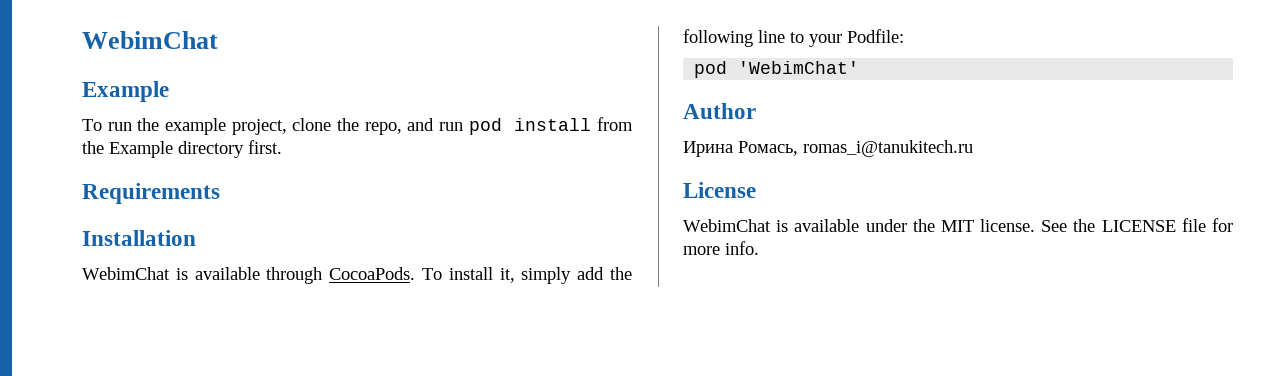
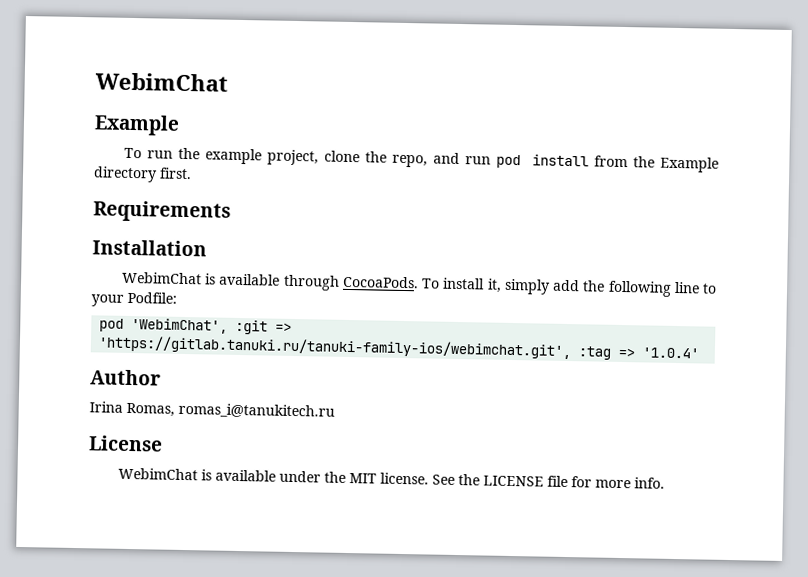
[738,61,860,74] 'WebimChat' -> [131,318,293,335] [98,335,700,360] 'WebimChat', :git => 'https://gitlab.tanuki.ru/tanuki-family-ios/webimchat.git', :tag => '1.0.4'
[683,141,798,157] Ирина Ромась, -> [89,401,175,417] Irina Romas,

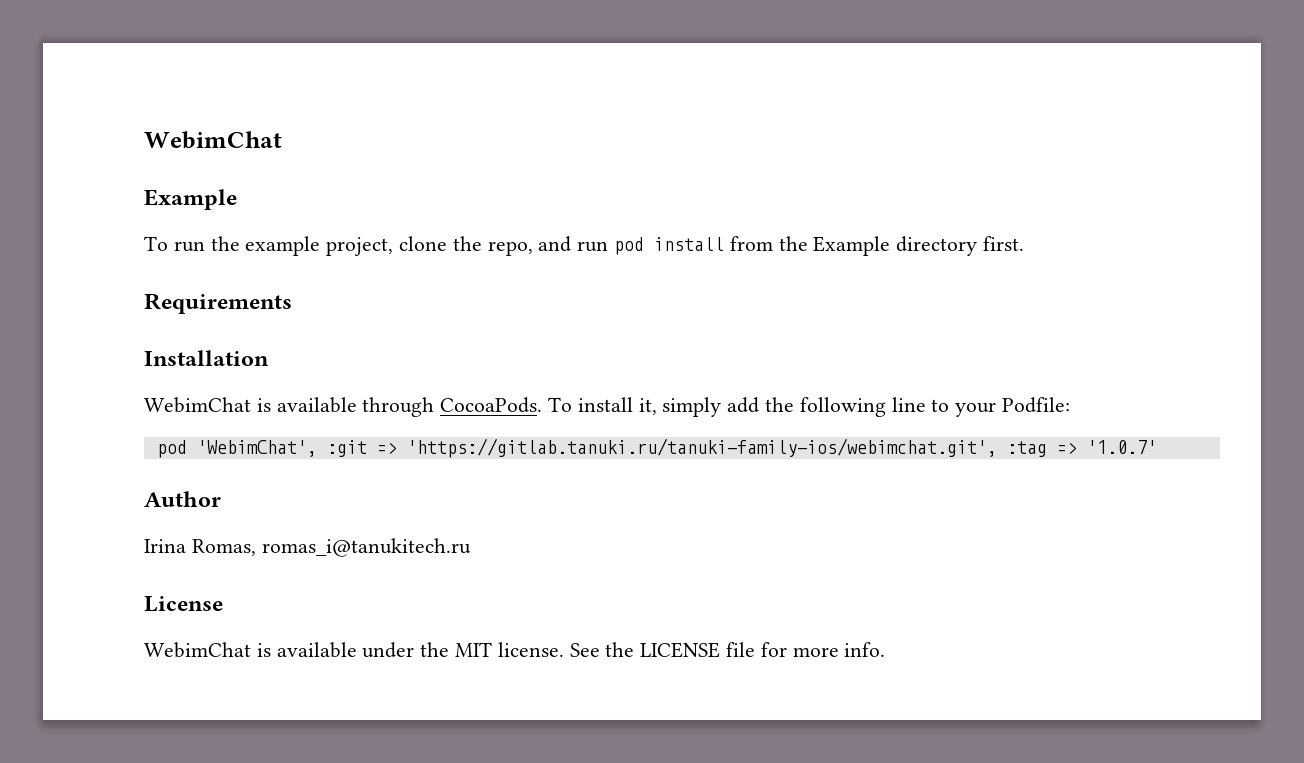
[642,347,700,359] '1.0.4' -> [1086,440,1157,454] '1.0.7'

